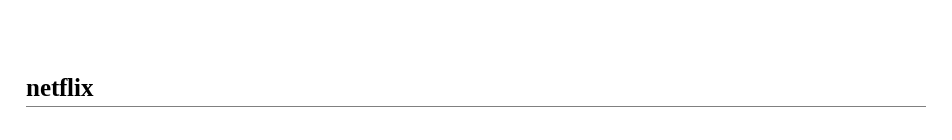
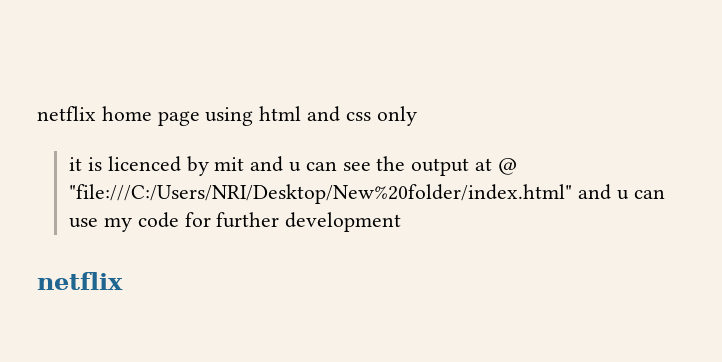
[26,78,94,96] netflix -> [37,106,417,126] [69,156,517,176] [69,184,665,204] [69,212,402,232] [37,272,123,290] netflix home page using html and css only // it is licenced by mit and u can see the output at @ "file:///C:/Users/NRI/Desktop/New%20folder/index.html" and u can use my code for further development // netflix

